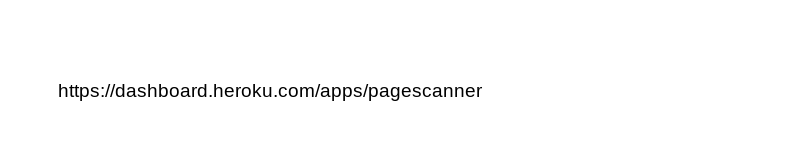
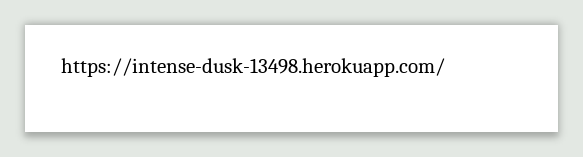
[58,84,483,101] https://dashboard.heroku.com/apps/pagescanner -> [61,58,445,77] https://intense-dusk-13498.herokuapp.com/

